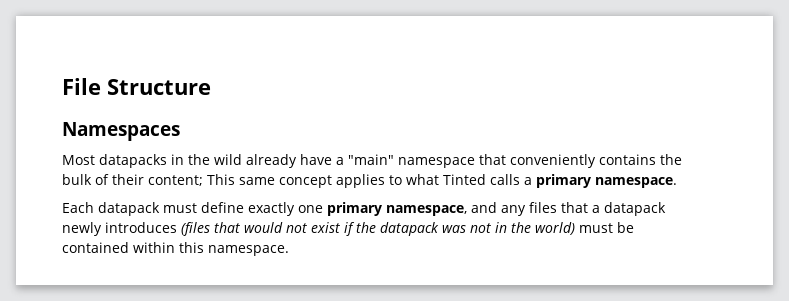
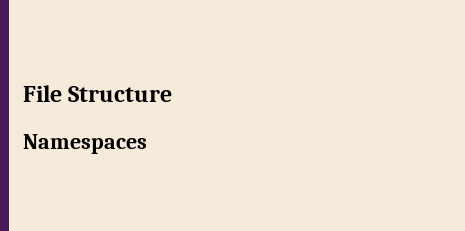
[62,154,682,168] [62,174,677,188] [62,202,666,216] [62,222,634,236] [62,242,289,256] // Most datapacks in the wild already have a "main" namespace that conveniently contains the bulk of their content; This same concept applies to what Tinted calls a primary namespace. // Each datapack must define exactly one primary namespace, and any files that a datapack newly introduces (files that would not exist if the datapack was not in the world) must be contained within this namespace. -> (147, 144) none

